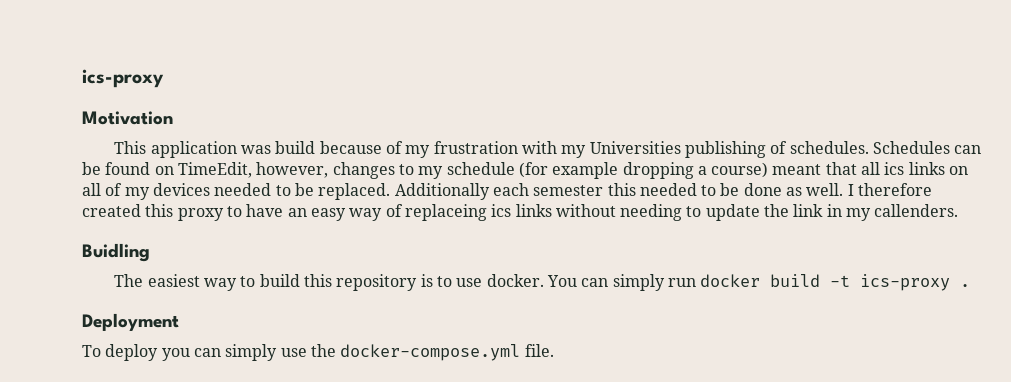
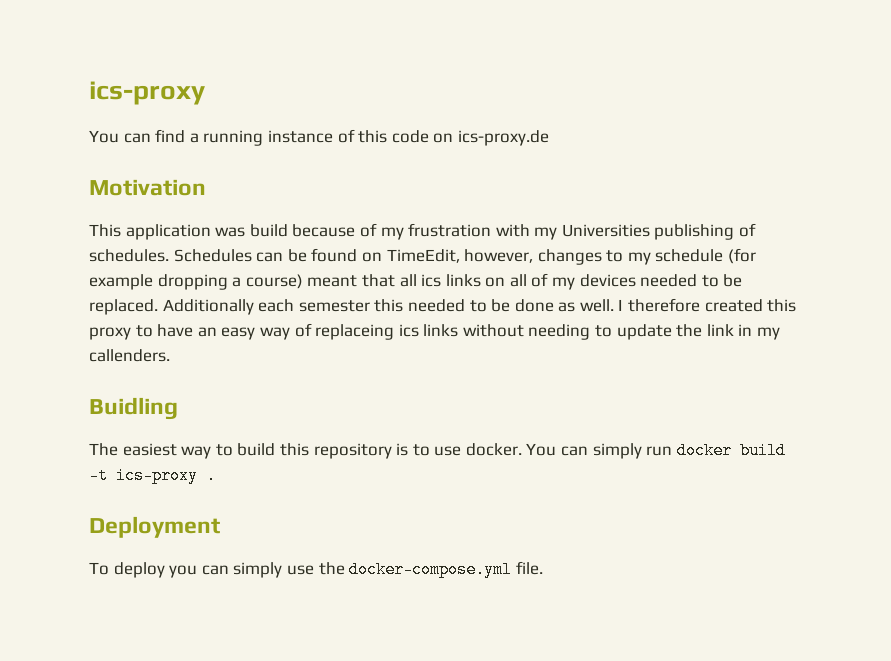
[82,69,164,88] ics-proxy -> [89,81,205,105] [89,129,549,146] ics-proxy // You can find a running instance of this code on ics-proxy.de

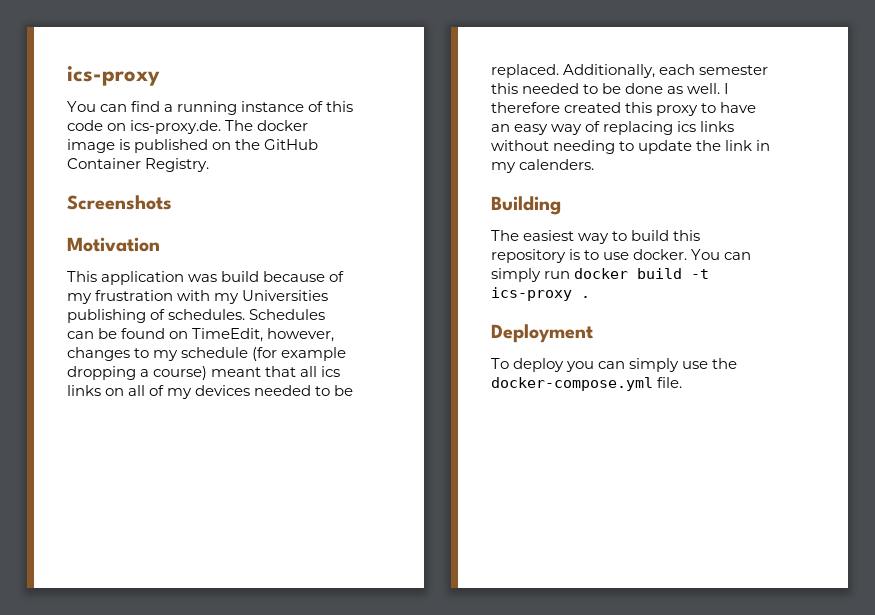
[457,130,549,146] ics-proxy.de -> [130,120,309,134] [67,139,319,153] [67,158,210,172] [67,195,172,210] ics-proxy.de. The docker image is published on the GitHub Container Registry. // Screenshots
[162,299,254,315] Additionally -> [563,64,656,78] Additionally,
[315,324,395,340] replaceing -> [603,121,674,135] replacing
[89,349,170,362] [89,397,178,420] callenders. // Buidling -> [519,159,595,170] [491,196,561,215] calenders. // Building

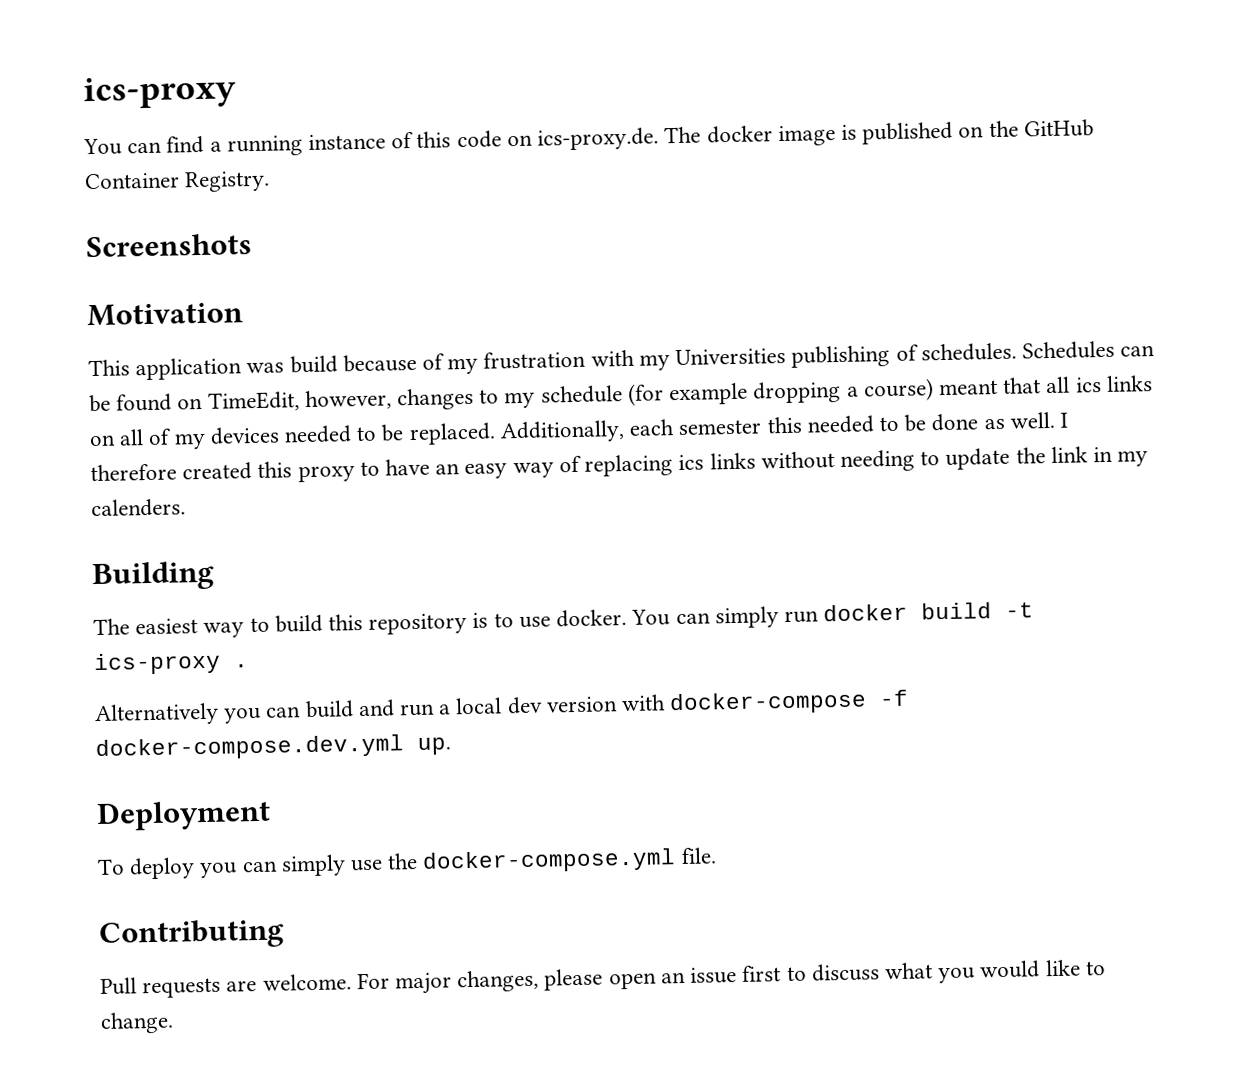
(590, 297) none -> [94,689,910,727] [95,734,451,762] // Alternatively you can build and run a local dev version with docker-compose -f docker-compose.dev.yml up.
(683, 382) none -> [99,918,284,951] [100,959,1106,999] [100,1011,174,1034] // Contributing // Pull requests are welcome. For major changes, please open an issue first to discuss what you would like to change.

